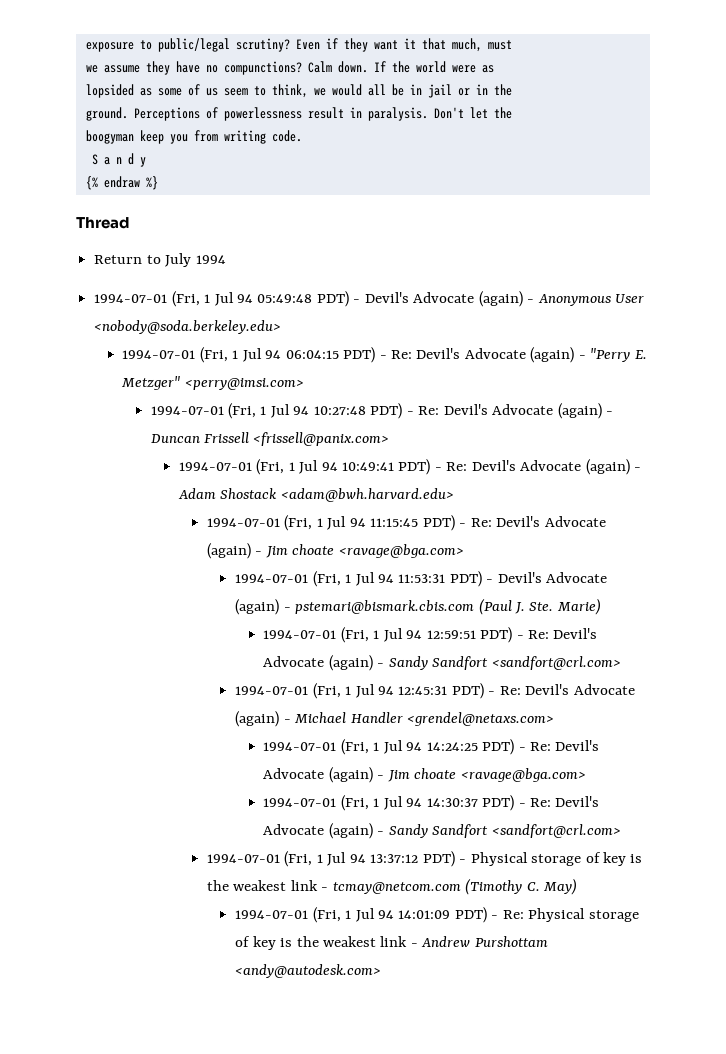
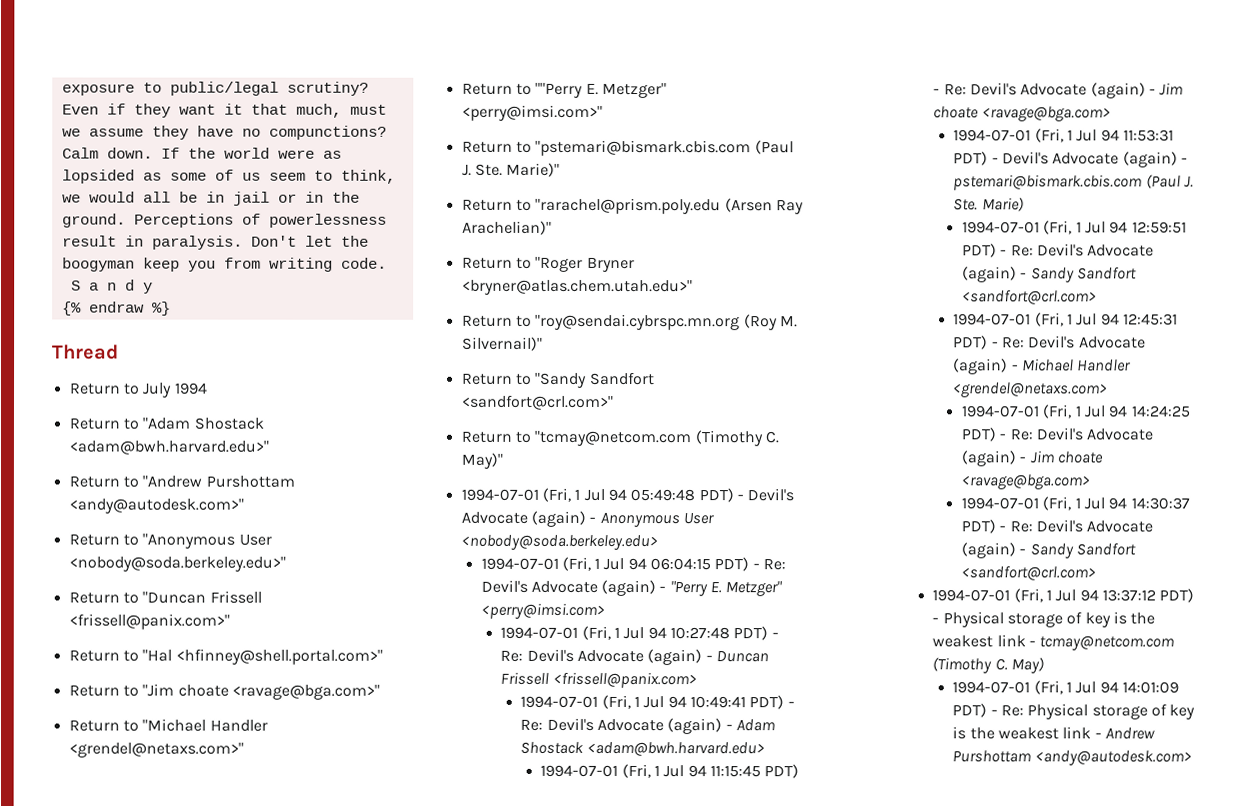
(226, 259) none -> [68,417,264,430] [68,440,269,455] [68,475,295,488] [68,498,244,514] [68,533,272,549] [68,556,286,572] [68,590,262,604] [68,613,230,630] [68,648,383,665] [68,683,380,700] [68,718,268,732] [68,742,244,758] [461,82,667,99] [461,104,603,121] [461,139,794,157] [461,162,561,177] [461,197,804,215] [461,220,552,235] [461,256,635,273] [461,279,693,296] [461,313,798,331] [461,336,543,351] [461,371,655,388] [460,394,614,410] [460,430,779,447] [460,452,503,469] // Return to "Adam Shostack <adam@bwh.harvard.edu>" // Return to "Andrew Purshottam <andy@autodesk.com>" // Return to "Anonymous User <nobody@soda.berkeley.edu>" // Return to "Duncan Frissell <frissell@panix.com>" // Return to "Hal <hfinney@shell.portal.com>" // Return to "Jim choate <ravage@bga.com>" // Return to "Michael Handler <grendel@netaxs.com>" // Return to ""Perry E. Metzger" <perry@imsi.com>" // Return to "pstemari@bismark.cbis.com (Paul J. Ste. Marie)" // Return to "rarachel@prism.poly.edu (Arsen Ray Arachelian)" // Return to "Roger Bryner <bryner@atlas.chem.utah.edu>" // Return to "roy@sendai.cybrspc.mn.org (Roy M. Silvernail)" // Return to "Sandy Sandfort <sandfort@crl.com>" // Return to "tcmay@netcom.com (Timothy C. May)"

